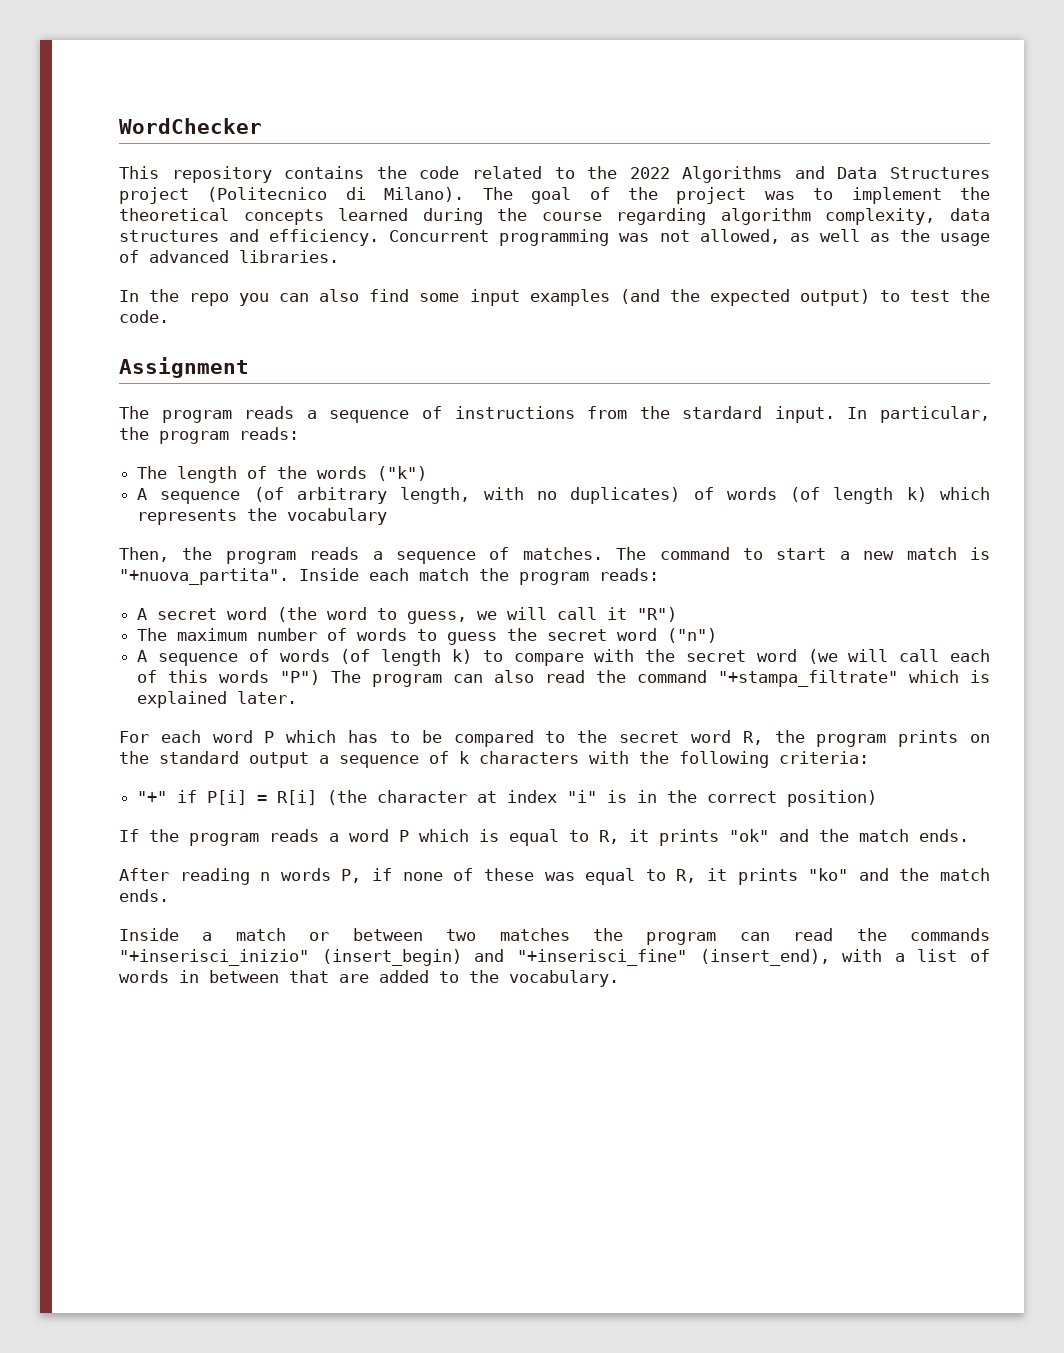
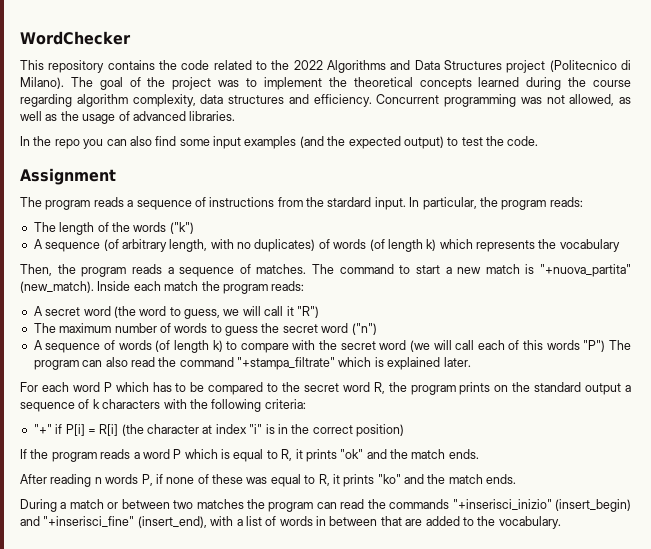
[119,568,289,585] "+nuova_partita". -> [540,264,631,277] [20,281,94,293] "+nuova_partita" (new_match).
[119,928,179,941] Inside -> [20,499,57,512] During

